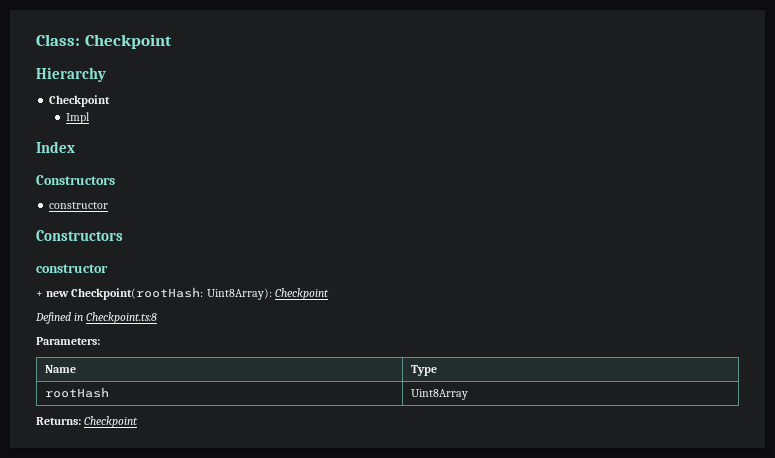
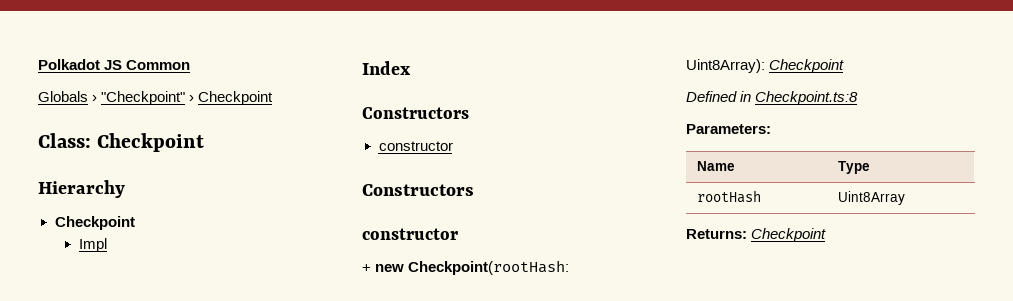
(36, 40) none -> [38,59,191,70] [38,91,274,105] Polkadot JS Common // Globals › "Checkpoint" › Checkpoint //

